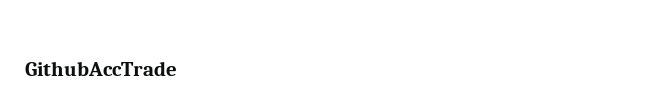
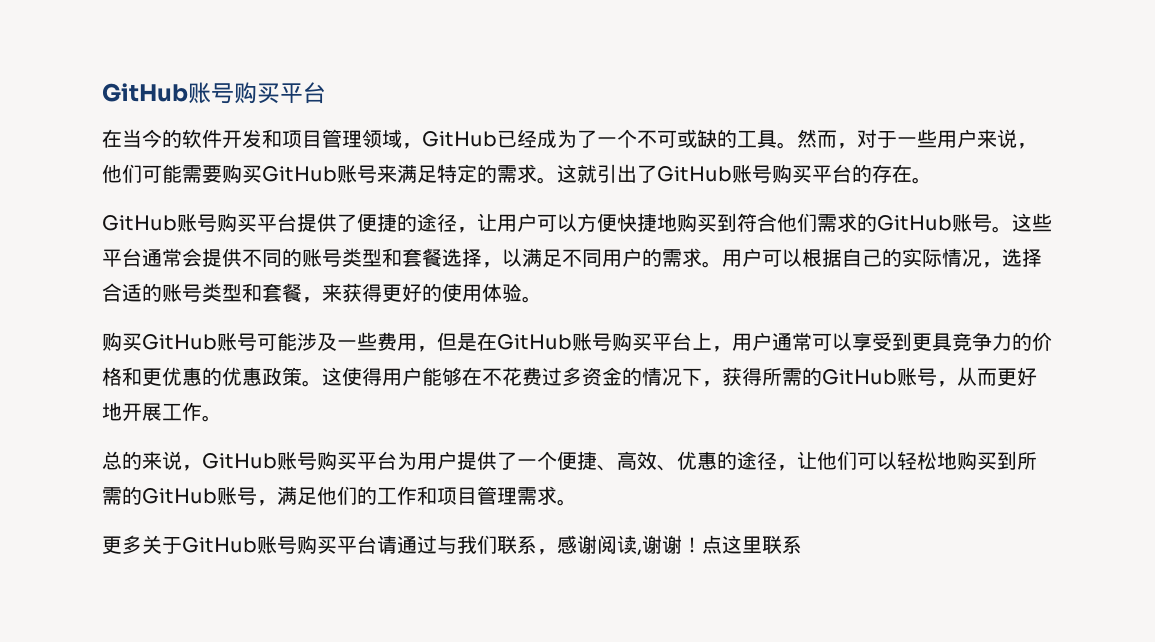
[25,61,177,76] GithubAccTrade -> [102,82,326,104] [102,129,1037,149] [102,164,932,184] [102,213,1052,233] [102,248,1042,268] [102,283,542,303] [102,332,1052,352] [102,367,1037,387] [102,402,222,422] [102,451,1037,471] [102,486,577,506] [102,535,802,556] GitHub账号购买平台 // 在当今的软件开发和项目管理领域，GitHub已经成为了一个不可或缺的工具。然而，对于一些用户来说，他们可能需要购买GitHub账号来满足特定的需求。这就引出了GitHub账号购买平台的存在。 // GitHub账号购买平台提供了便捷的途径，让用户可以方便快捷地购买到符合他们需求的GitHub账号。这些平台通常会提供不同的账号类型和套餐选择，以满足不同用户的需求。用户可以根据自己的实际情况，选择合适的账号类型和套餐，来获得更好的使用体验。 // 购买GitHub账号可能涉及一些费用，但是在GitHub账号购买平台上，用户通常可以享受到更具竞争力的价格和更优惠的优惠政策。这使得用户能够在不花费过多资金的情况下，获得所需的GitHub账号，从而更好地开展工作。 // 总的来说，GitHub账号购买平台为用户提供了一个便捷、高效、优惠的途径，让他们可以轻松地购买到所需的GitHub账号，满足他们的工作和项目管理需求。 // 更多关于GitHub账号购买平台请通过与我们联系，感谢阅读,谢谢！点这里联系

